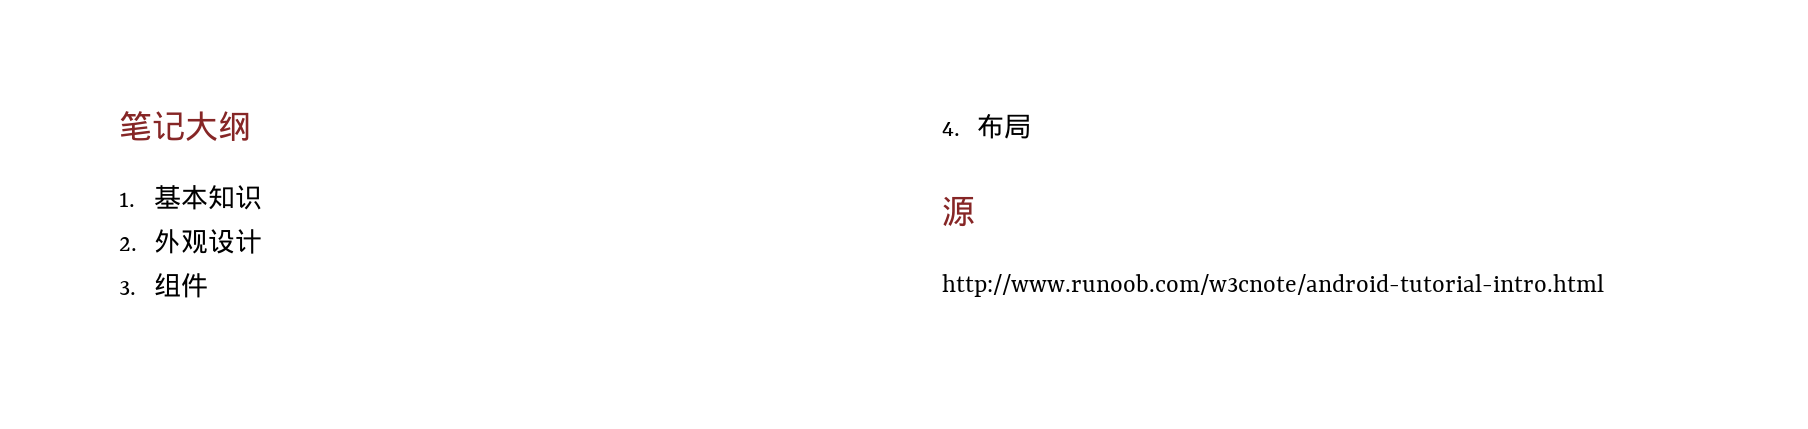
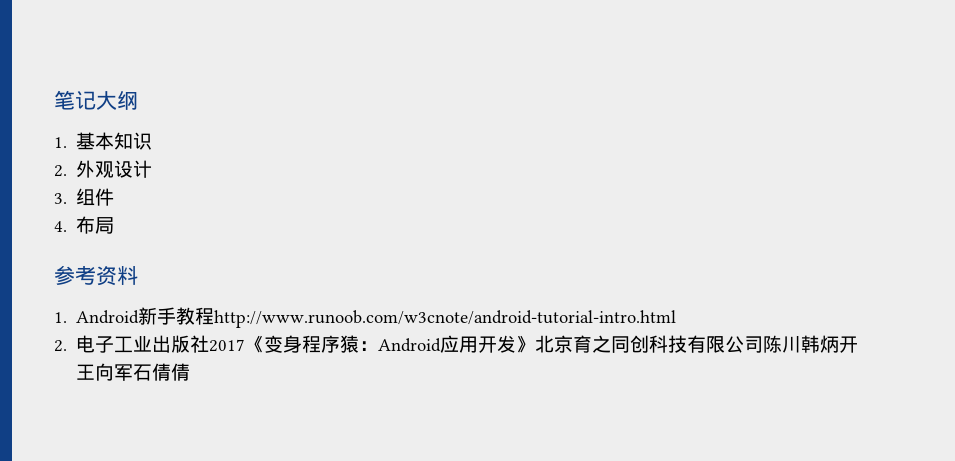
[942,196,975,227] [942,274,1604,297] 源 // http://www.runoob.com/w3cnote/android-tutorial-intro.html -> [54,265,138,286] [54,307,677,328] [54,335,859,353] [76,363,191,381] 参考资料 // 1. Android新手教程http://www.runoob.com/w3cnote/android-tutorial-intro.html // 2.电子工业出版社2017《变身程序猿：Android应用开发》北京育之同创科技有限公司陈川韩炳开王向军石倩倩

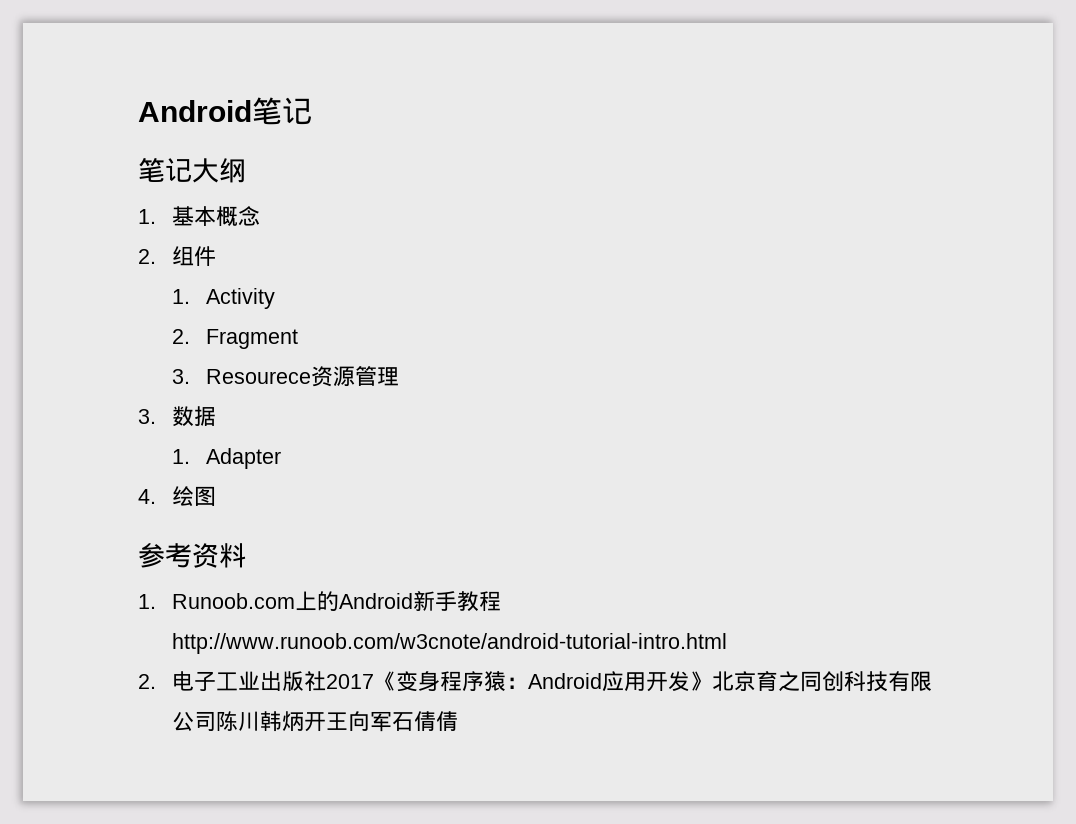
(54, 100) none -> [138,97,312,125] Android笔记 //
[114,132,153,150] [54,160,153,178] [54,188,115,206] [54,216,115,234] 知识 // 2.外观设计 // 3.组件 // 4.布局 -> [215,206,260,226] [138,246,216,266] [171,288,275,309] [171,329,298,349] [171,366,399,387] [138,406,216,427] [171,448,281,469] [138,486,216,507] 概念 // 2.组件 // 1. Activity // 2. Fragment // 3. Resourece资源管理 // 3.数据 // 1. Adapter // 4.绘图
(67, 317) none -> [171,591,339,611] Runoob.com上的

